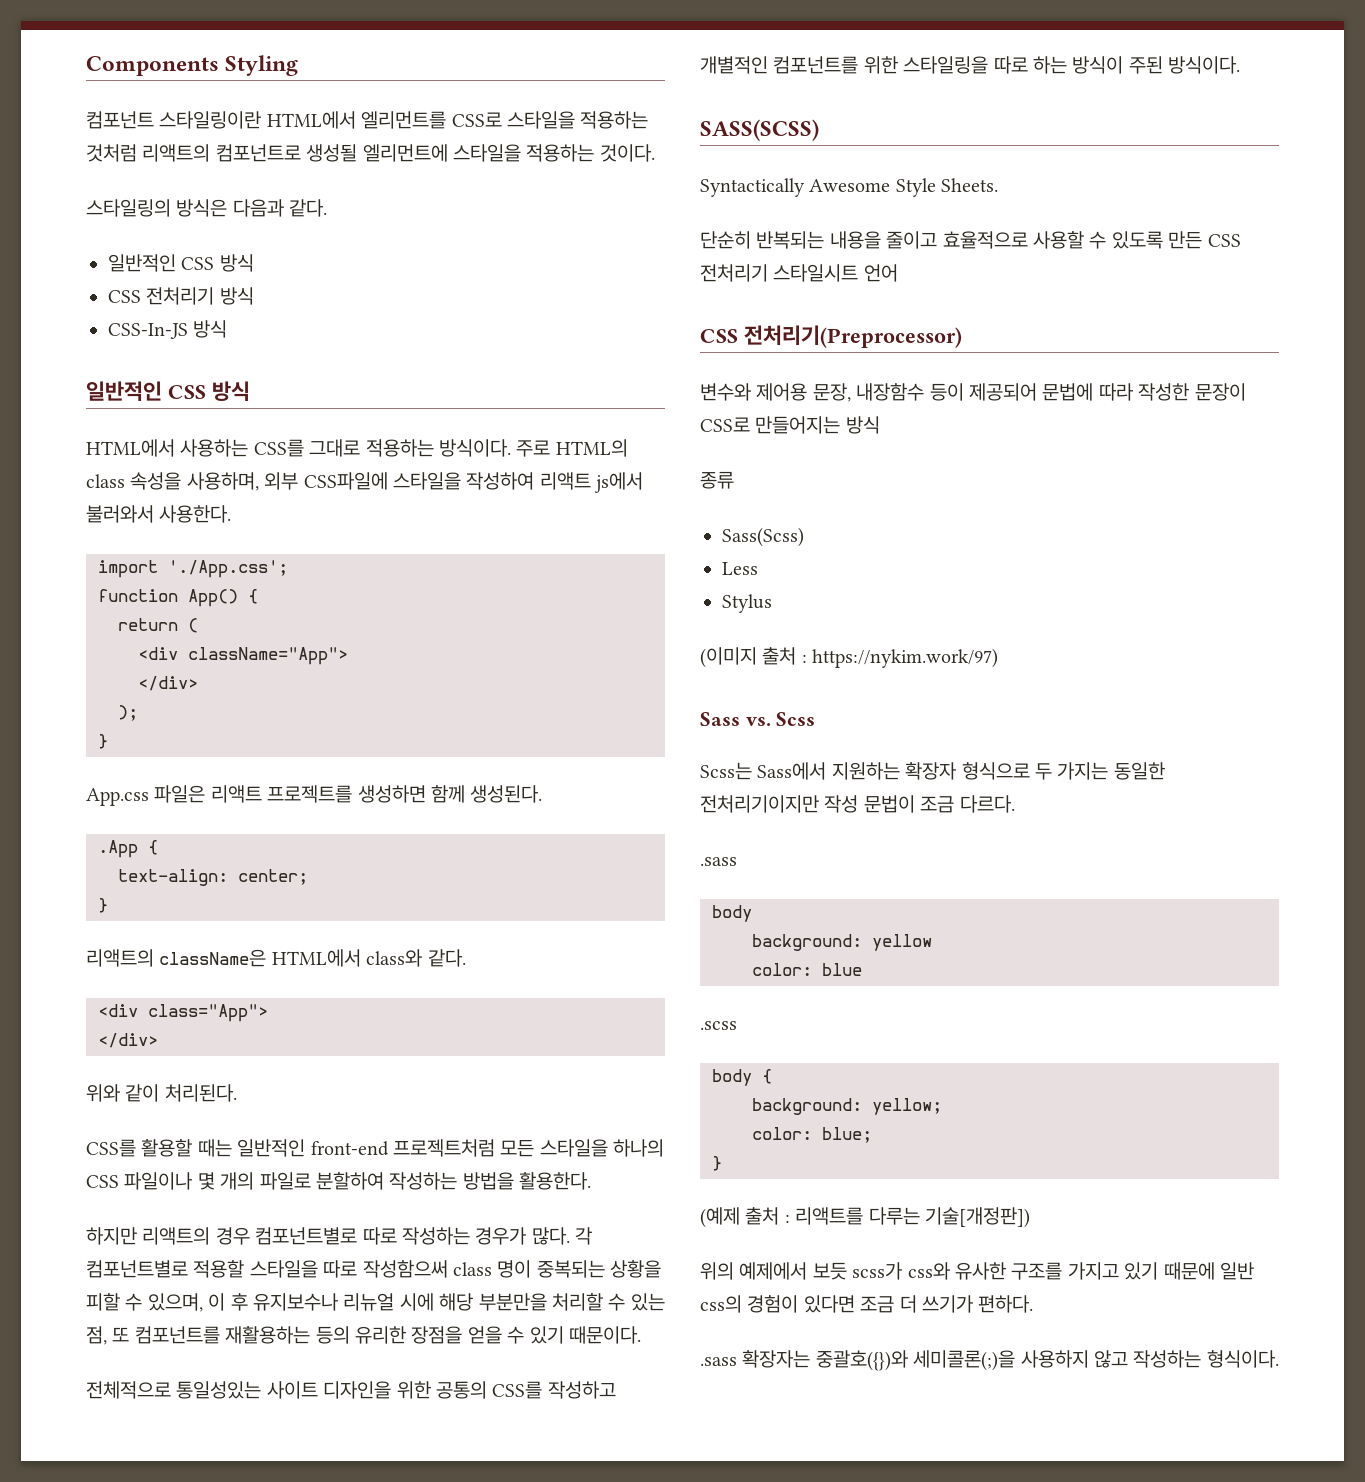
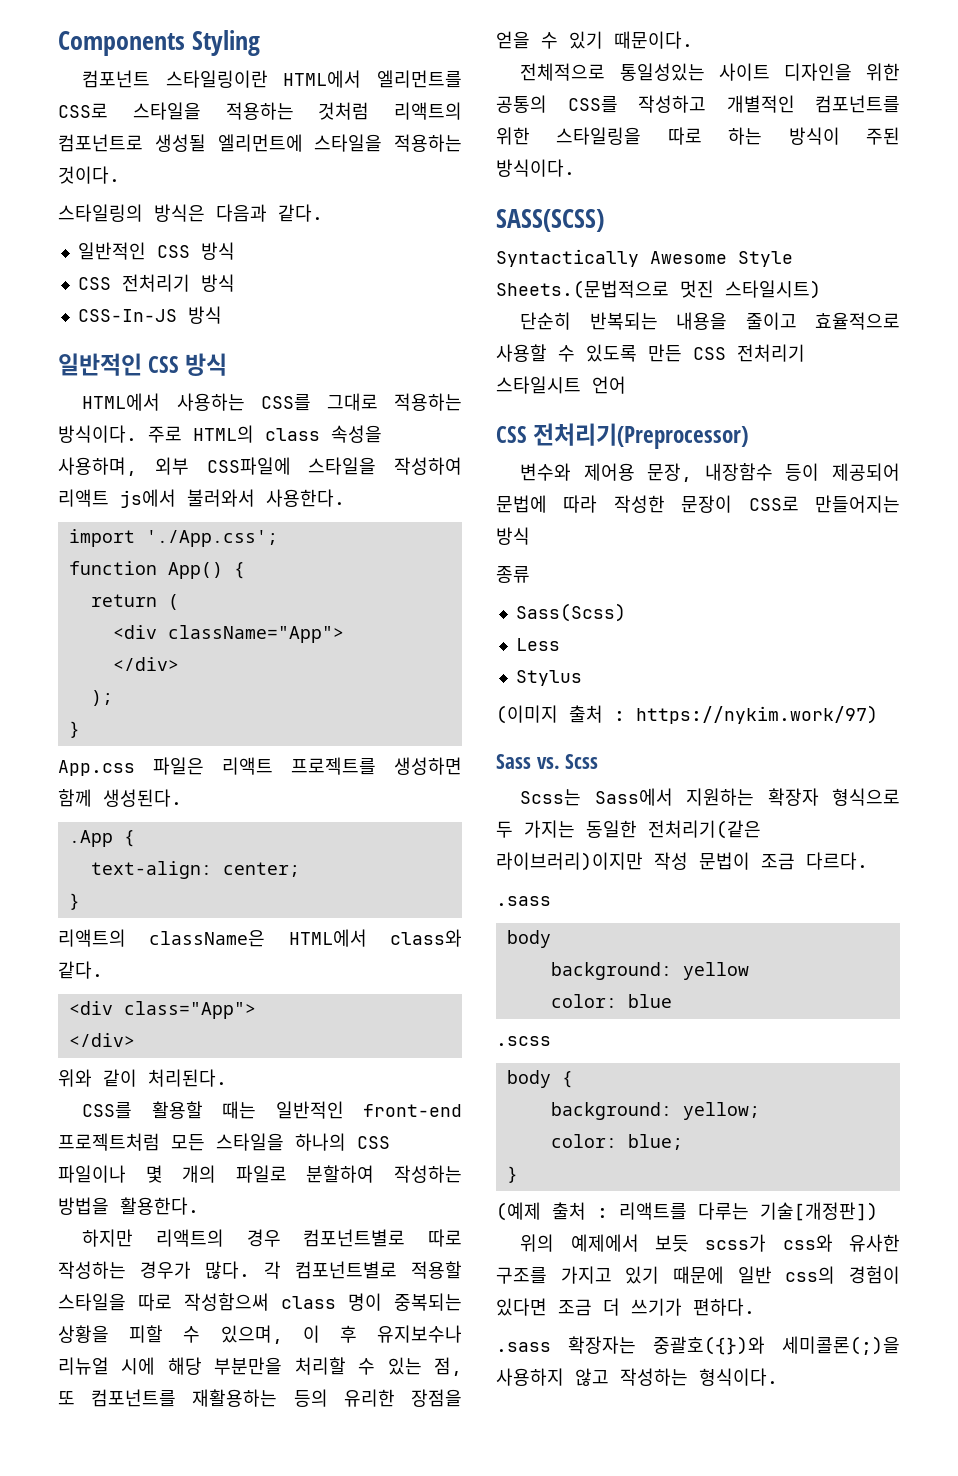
[941,178,999,192] Sheets. -> [496,280,821,299] Sheets.(문법적으로 멋진 스타일시트)
[700,795,819,813] 전처리기이지만 -> [648,820,761,839] [496,852,643,871] 전처리기(같은 라이브러리)이지만

